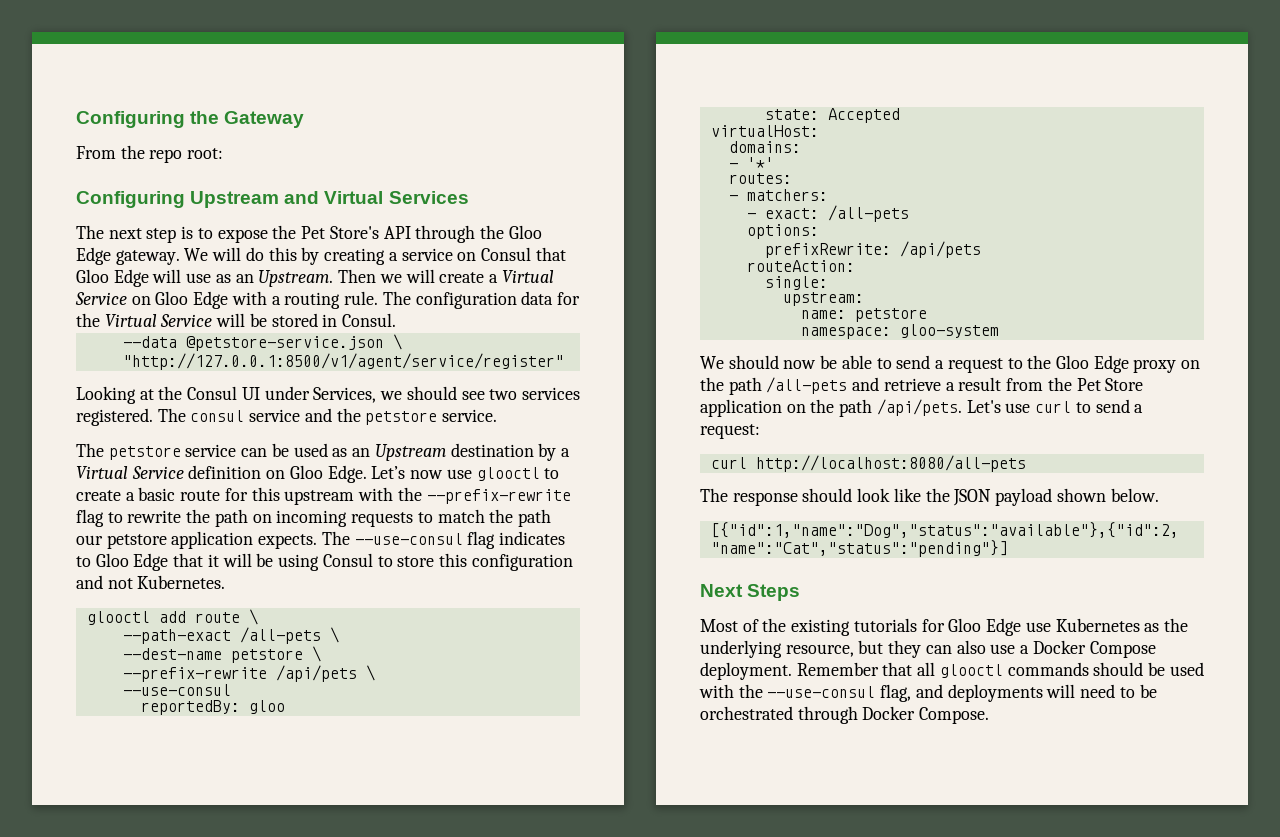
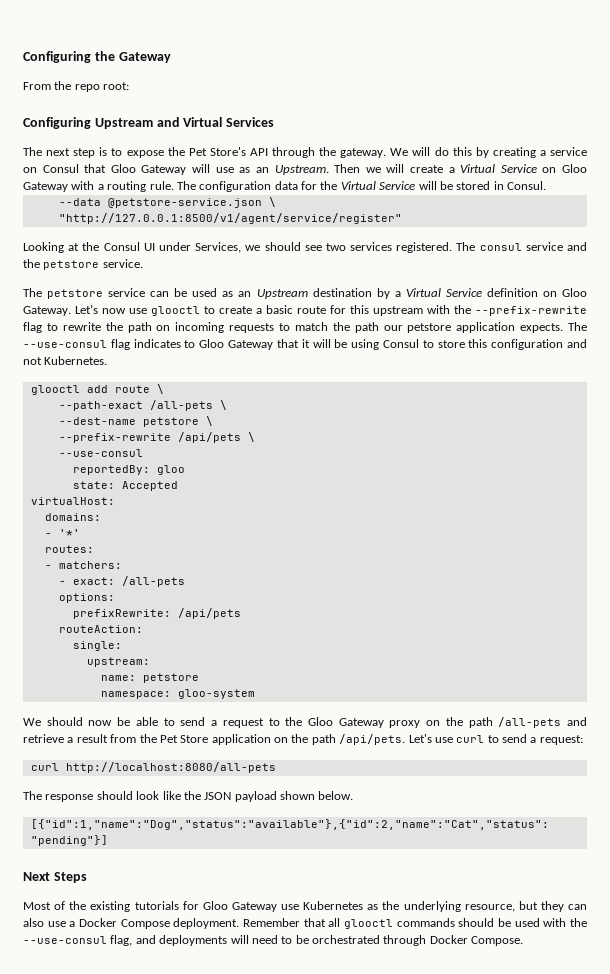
[508,225,542,239] [76,247,111,265] Gloo Edge -> (337, 151) none
[113,269,149,287] Edge -> [141,165,187,175] Gateway
[193,291,229,309] Edge -> [23,182,68,192] Gateway
[327,465,367,483] Edge. -> [23,306,71,316] Gateway.
[133,553,169,571] Edge -> [228,340,274,350] Gateway
[1093,355,1129,373] Edge -> [338,718,384,728] Gateway
[986,618,1022,636] Edge -> [231,902,277,912] Gateway

